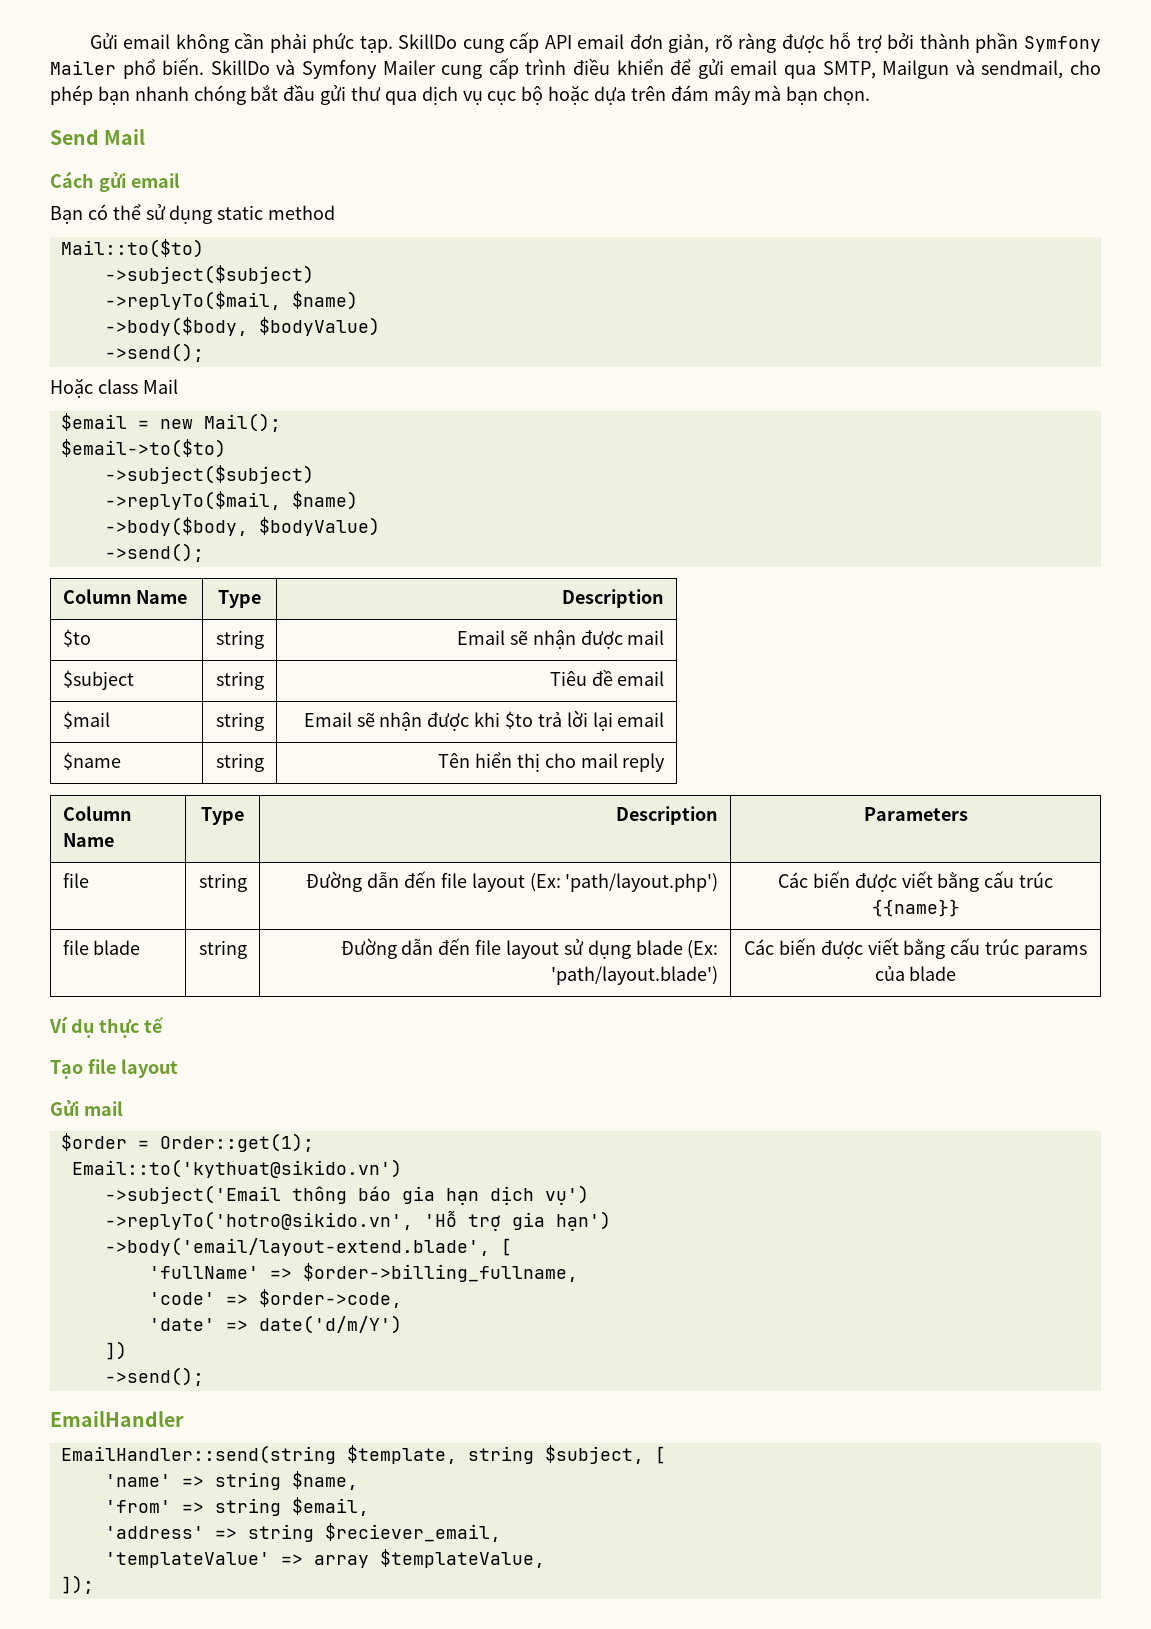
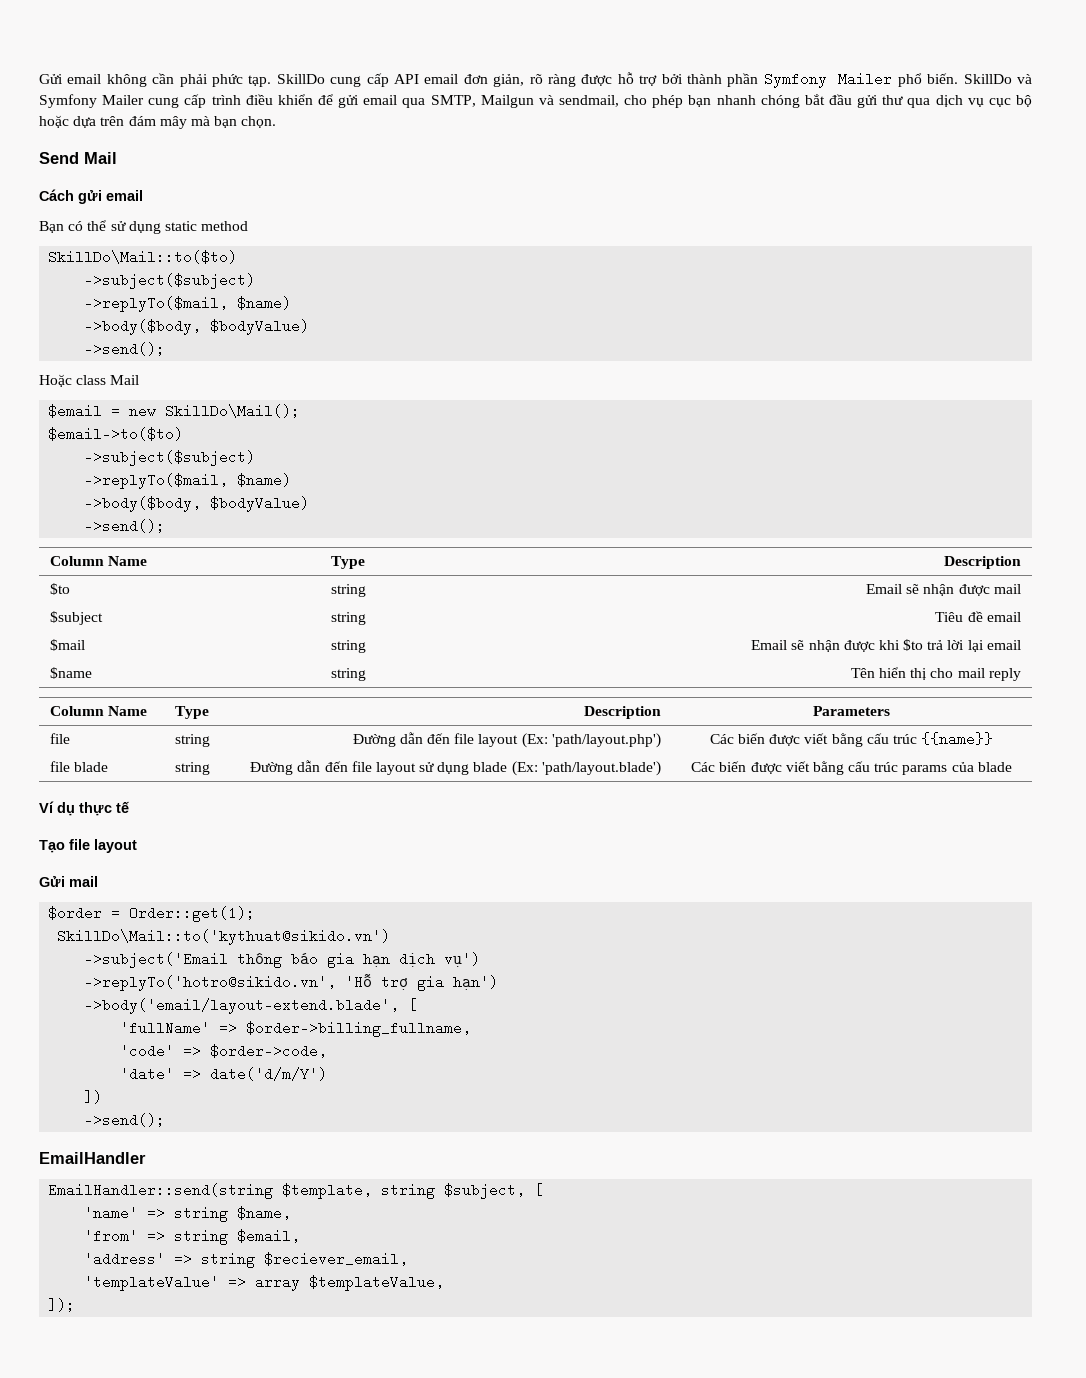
[60,239,204,258] Mail::to($to) -> [48,250,238,264] SkillDo\Mail::to($to)
[203,413,281,432] Mail(); -> [165,404,301,418] SkillDo\Mail();
[71,1159,402,1178] Email::to('kythuat@sikido.vn') -> [57,929,391,945] SkillDo\Mail::to('kythuat@sikido.vn')

